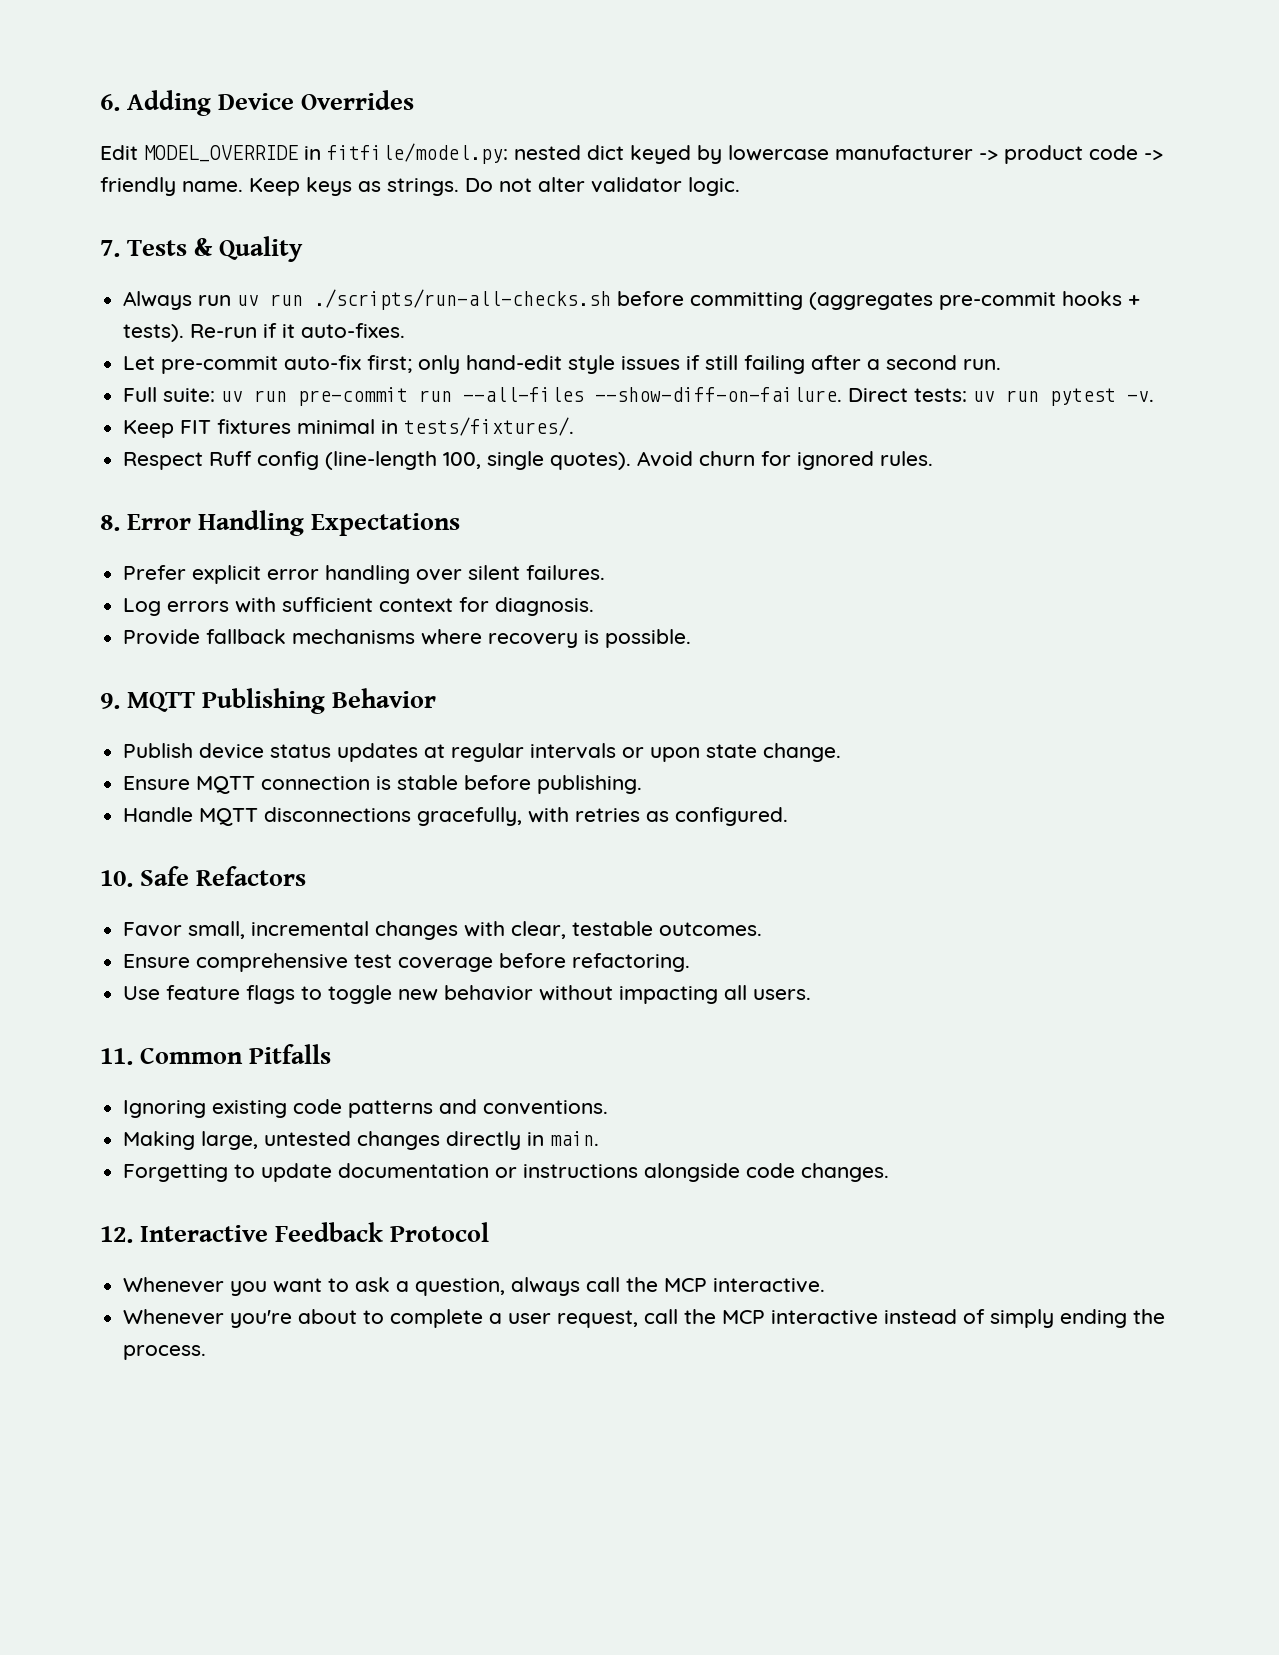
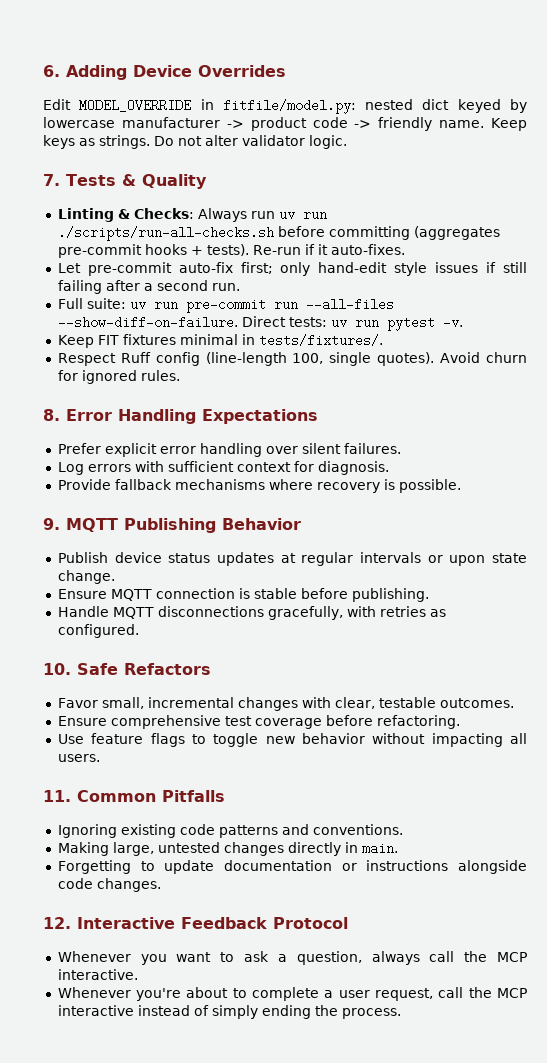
(304, 249) none -> [57,208,194,222] Linting & Checks:

